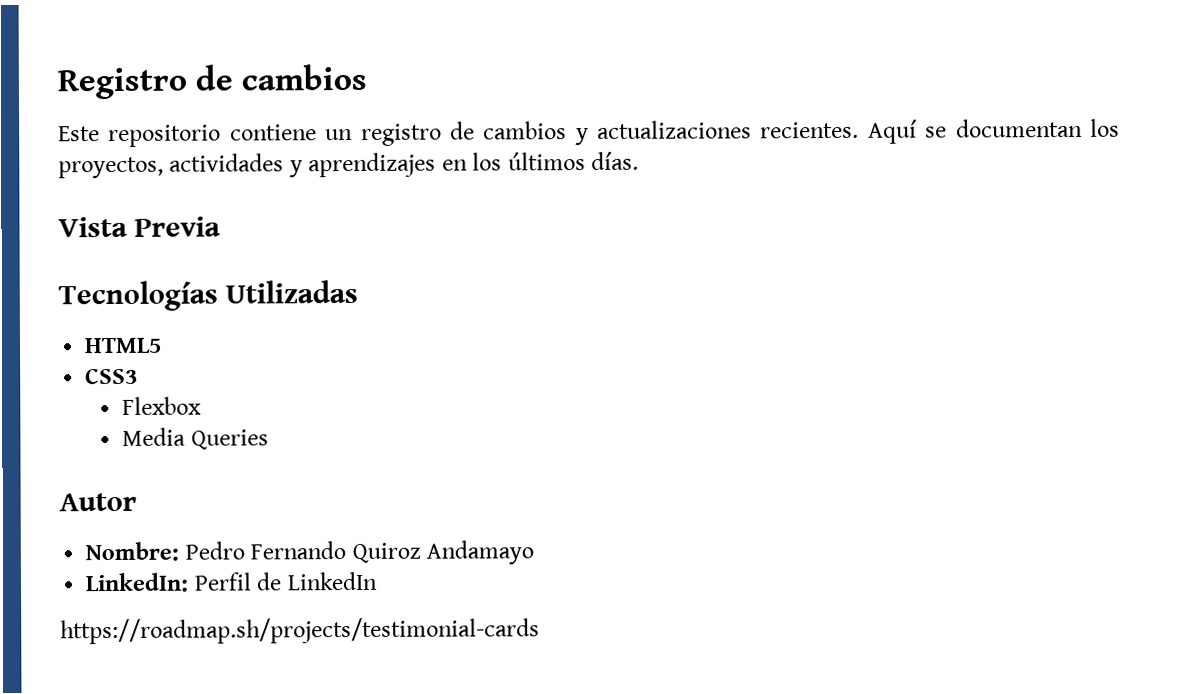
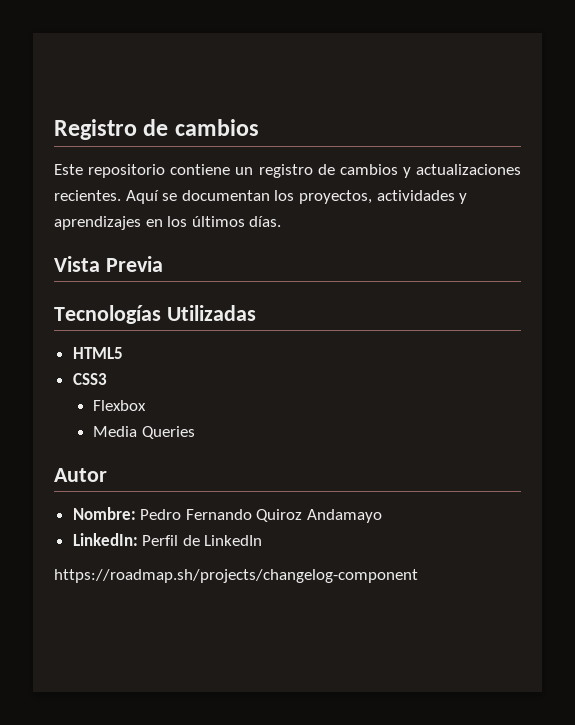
[60,617,540,645] https://roadmap.sh/projects/testimonial-cards -> [54,569,418,583] https://roadmap.sh/projects/changelog-component

